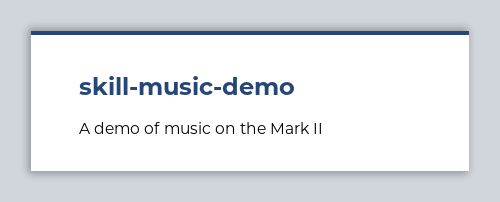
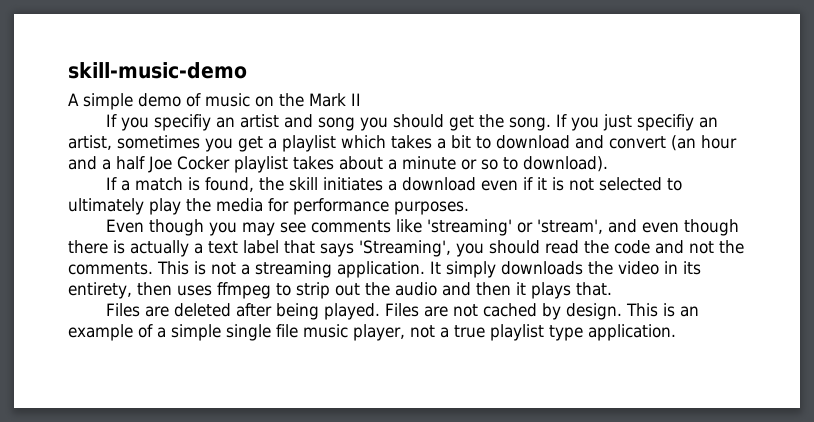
(91, 128) none -> [83,93,133,110] simple
(324, 128) none -> [105,114,718,131] [68,135,737,152] [68,156,608,173] [105,177,682,192] [68,198,469,215] [105,219,739,236] [68,240,744,257] [68,261,701,278] [68,282,612,299] [105,303,699,320] [68,324,676,341] // If you specifiy an artist and song you should get the song. If you just specifiy an artist, sometimes you get a playlist which takes a bit to download and convert (an hour and a half Joe Cocker playlist takes about a minute or so to download). // If a match is found, the skill initiates a download even if it is not selected to ultimately play the media for performance purposes. // Even though you may see comments like 'streaming' or 'stream', and even though there is actually a text label that says 'Streaming', you should read the code and not the comments. This is not a streaming application. It simply downloads the video in its entirety, then uses ffmpeg to strip out the audio and then it plays that. // Files are deleted after being played. Files are not cached by design. This is an example of a simple single file music player, not a true playlist type application.

